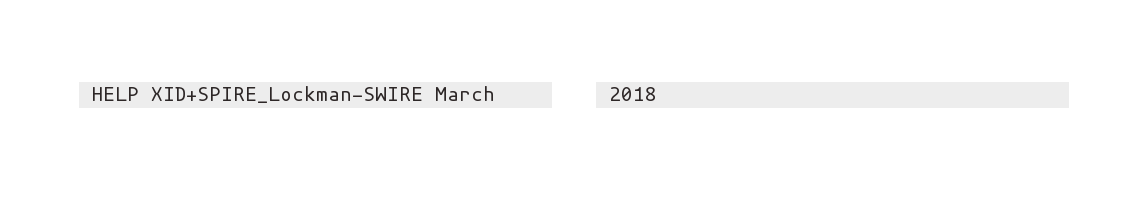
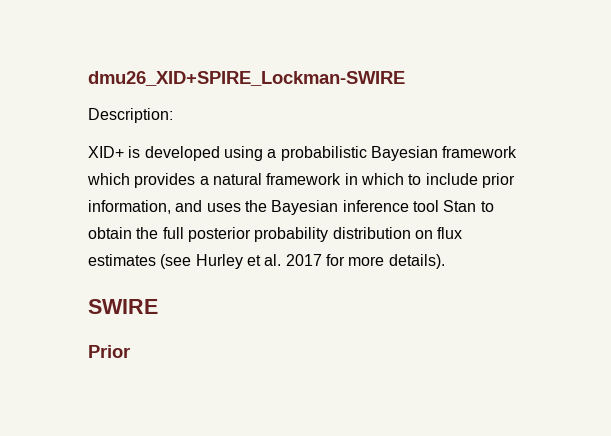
[91,86,657,103] HELP XID+SPIRE_Lockman-SWIRE March 2018 -> [88,71,405,86] [88,108,173,123] [88,146,518,161] [87,173,515,188] [88,200,494,215] [88,227,463,242] [88,254,445,269] [88,299,158,314] [88,345,130,358] dmu26_XID+SPIRE_Lockman-SWIRE // Description: // XID+ is developed using a probabilistic Bayesian framework which provides a natural framework in which to include prior information, and uses the Bayesian inference tool Stan to obtain the full posterior probability distribution on flux estimates (see Hurley et al. 2017 for more details). // SWIRE // Prior

